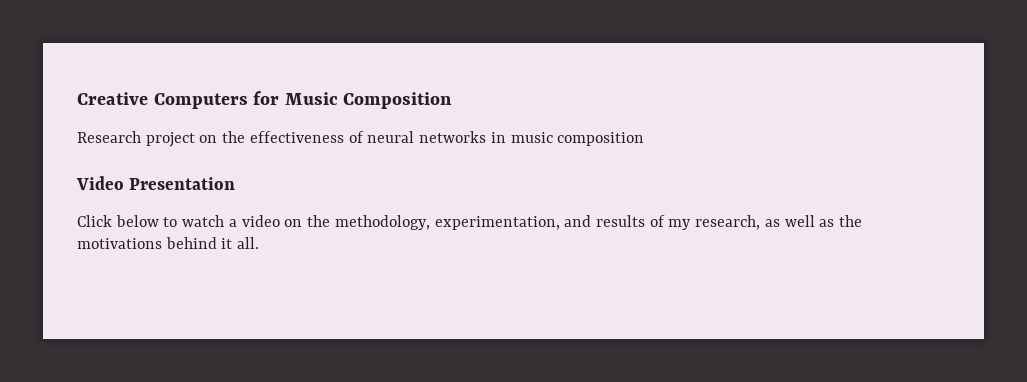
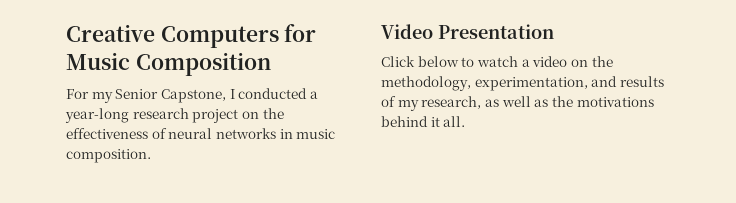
[77,131,141,143] Research -> [66,88,318,103] [65,108,189,123] For my Senior Capstone, I conducted a year-long research
[557,132,645,146] composition -> [66,149,151,163] composition.

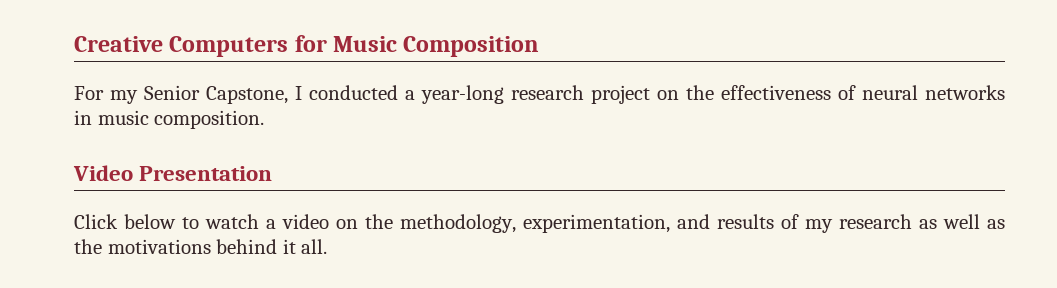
[421,96,482,109] research, -> [839,214,912,229] research

